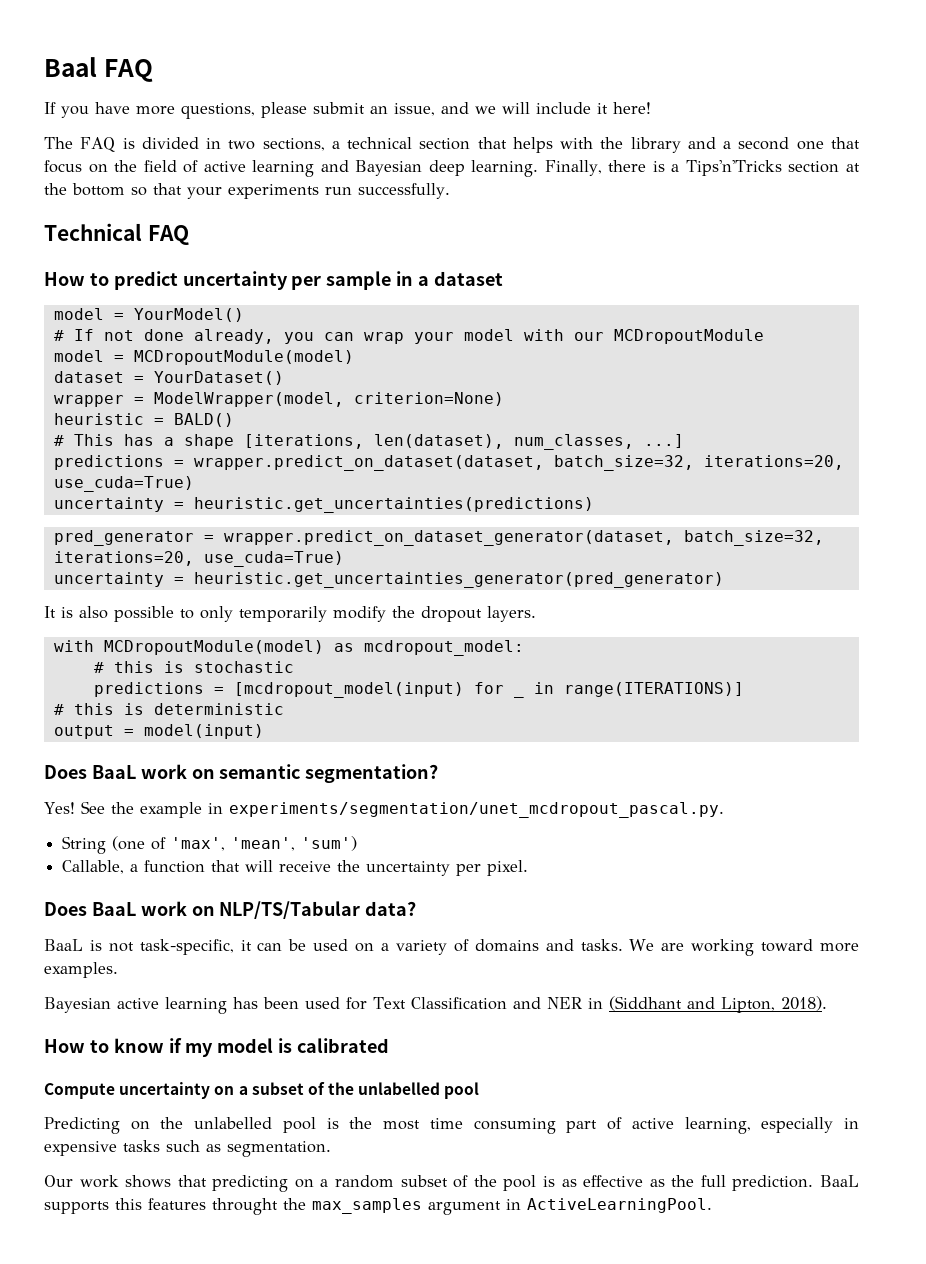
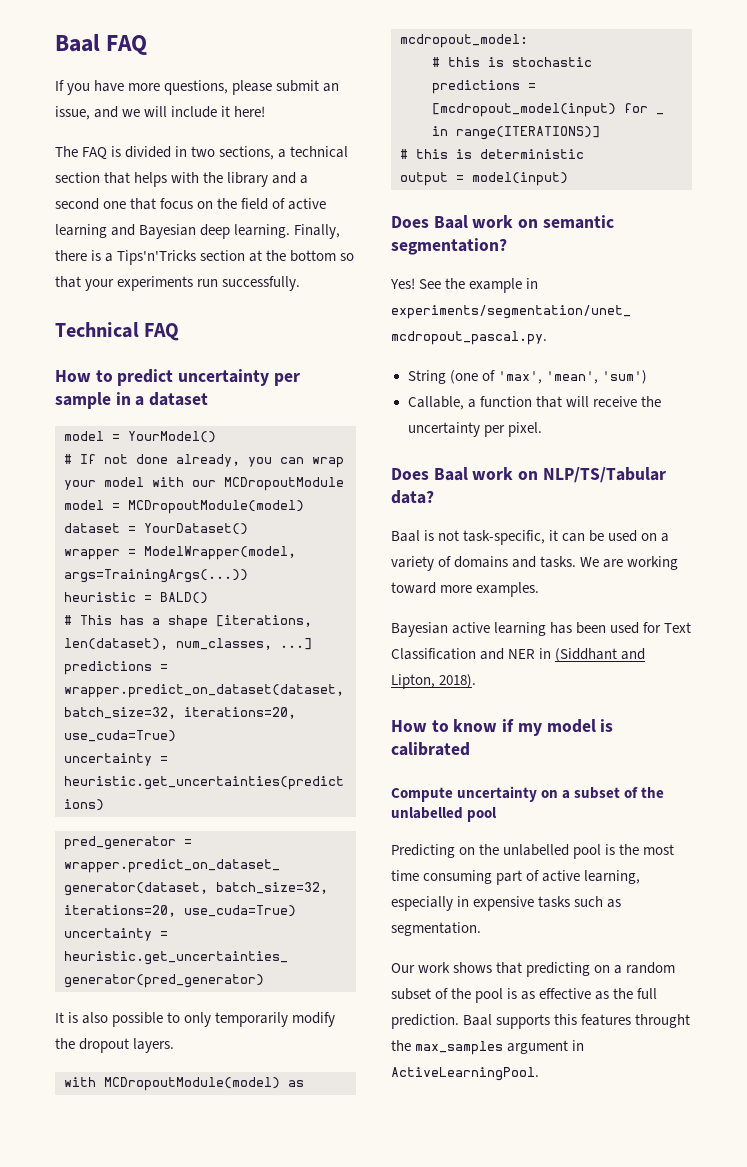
[353,392,504,406] criterion=None) -> [64,569,248,583] args=TrainingArgs(...))
[91,765,136,779] BaaL -> [433,215,468,229] Baal
[91,902,136,916] BaaL -> [433,467,468,481] Baal
[44,939,83,951] BaaL -> [391,530,420,542] Baal
[819,1175,859,1187] BaaL -> [463,1014,493,1026] Baal

